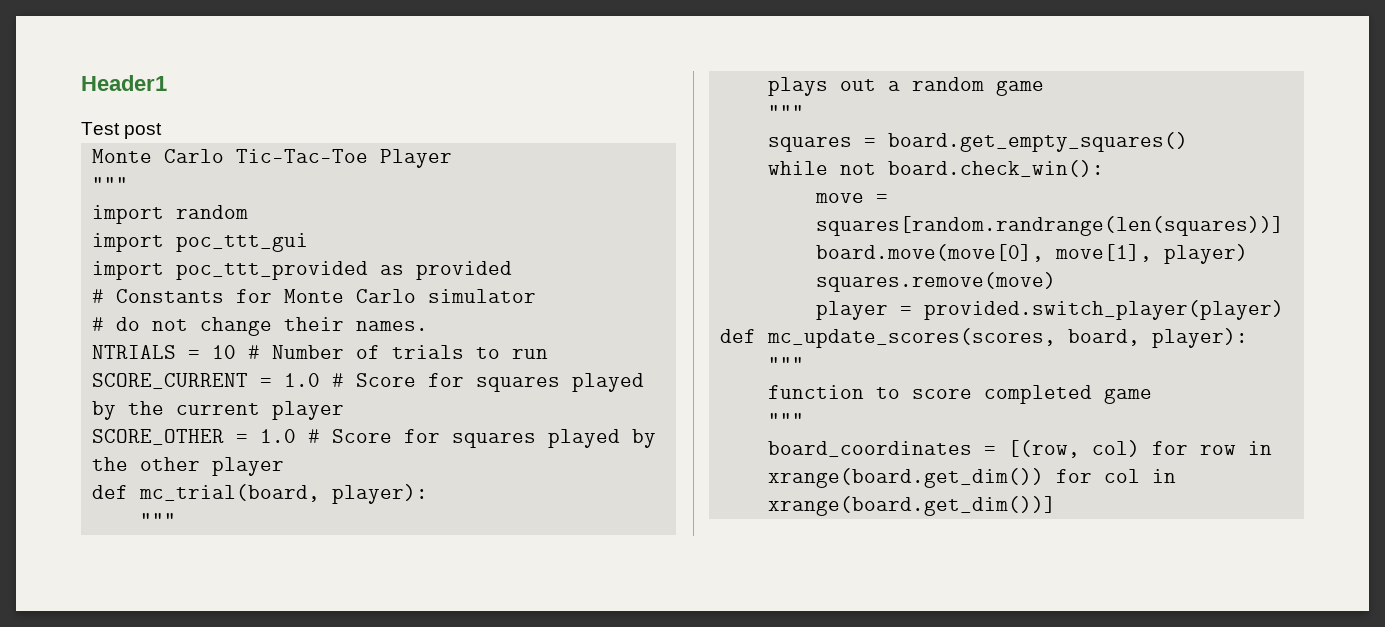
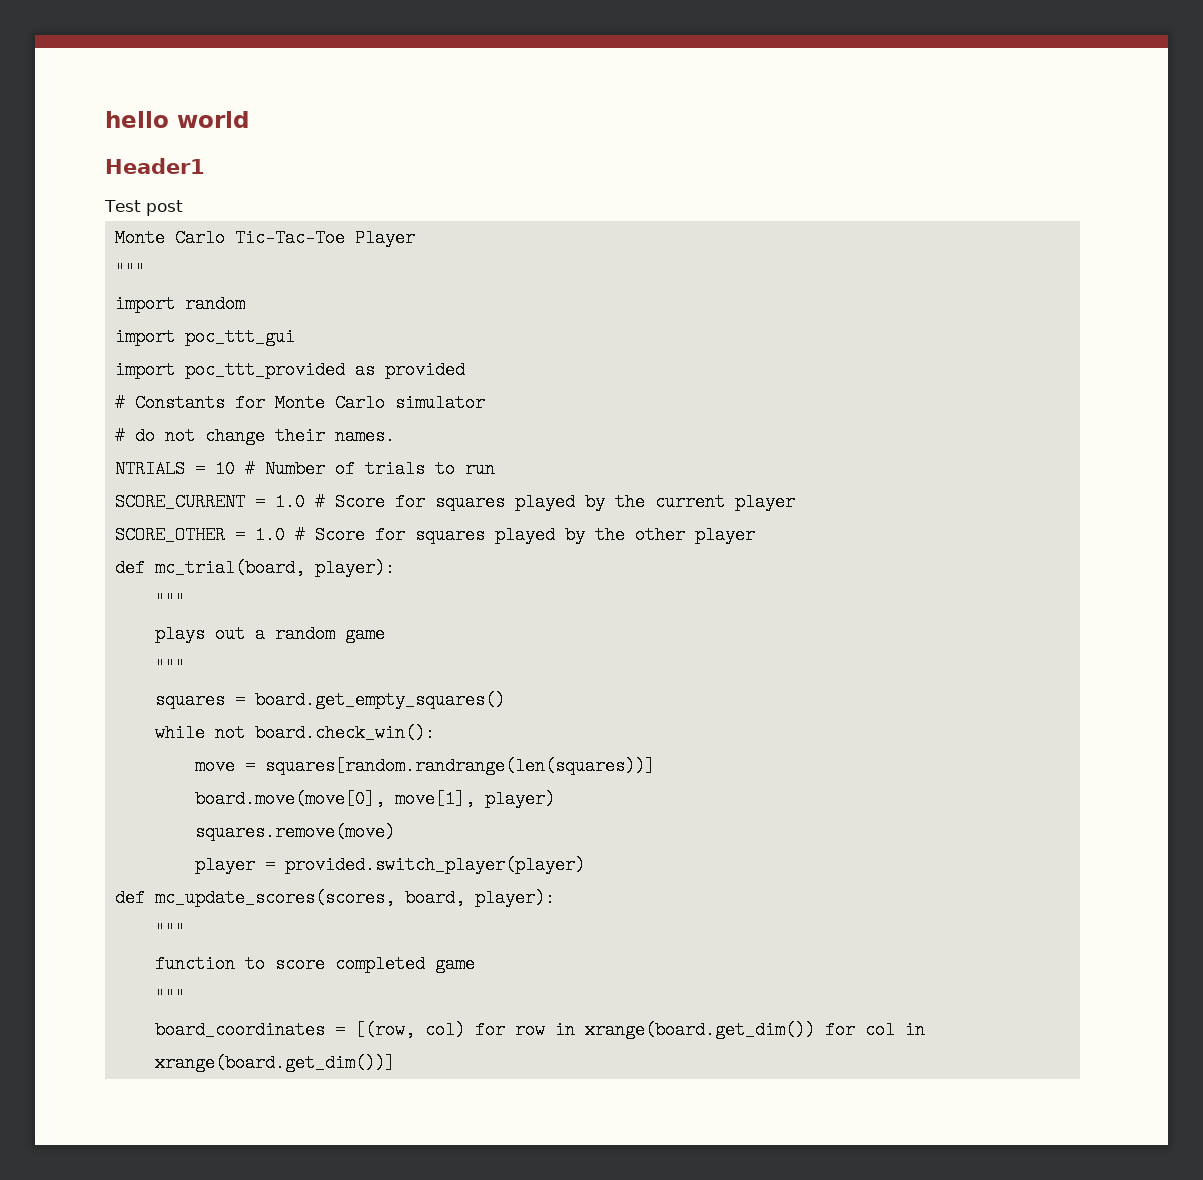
(81, 83) none -> [105,111,249,128] hello world //

